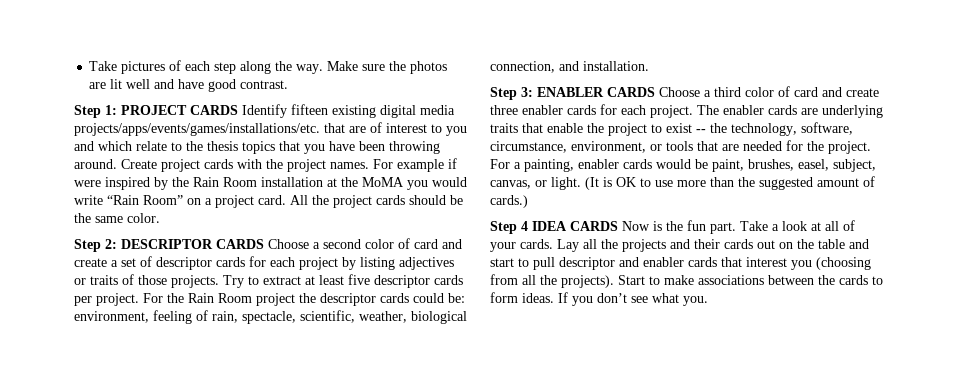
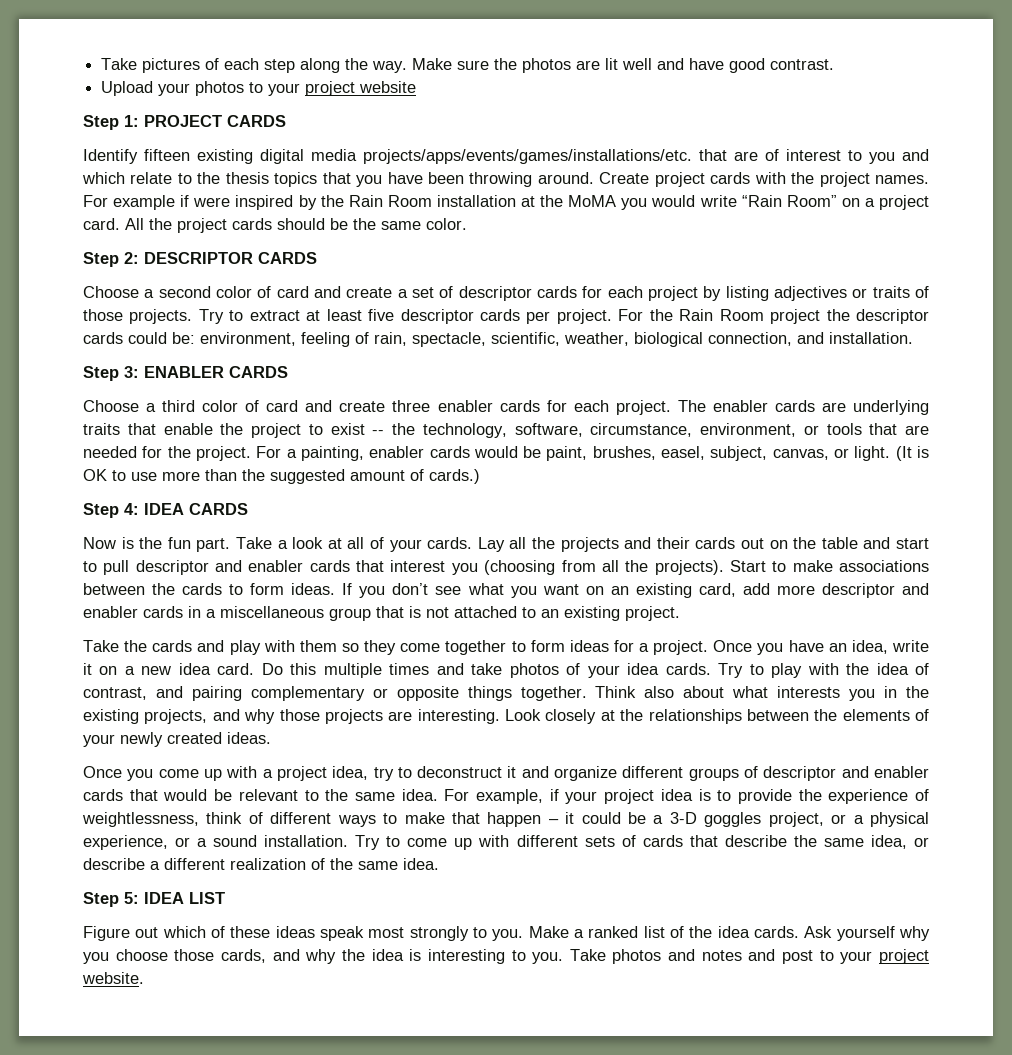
(289, 84) none -> [101,81,417,96] // Upload your photos to your project website
(238, 110) none -> (286, 121) //
(264, 244) none -> (317, 258) //
(655, 92) none -> (288, 372) //
[521,221,528,231] 4 -> [124,503,139,515] 4:
(618, 226) none -> (248, 509) //
[683,296,708,306] you. -> [510,583,929,598] [83,606,680,621] [83,640,929,655] [83,663,930,678] [83,686,929,701] [83,709,929,724] [83,732,271,747] [83,766,929,781] [83,789,930,804] [82,812,930,827] [83,835,929,850] [83,858,439,870] [83,892,225,907] [83,926,931,941] [83,949,929,964] [82,972,144,984] you want on an existing card, add more descriptor and enabler cards in a miscellaneous group that is not attached to an existing project. // Take the cards and play with them so they come together to form ideas for a project. Once you have an idea, write it on a new idea card. Do this multiple times and take photos of your idea cards. Try to play with the idea of contrast, and pairing complementary or opposite things together. Think also about what interests you in the existing projects, and why those projects are interesting. Look closely at the relationships between the elements of your newly created ideas. // Once you come up with a project idea, try to deconstruct it and organize different groups of descriptor and enabler cards that would be relevant to the same idea. For example, if your project idea is to provide the experience of weightlessness, think of different ways to make that happen – it could be a 3-D goggles project, or a physical experience, or a sound installation. Try to come up with different sets of cards that describe the same idea, or describe a different realization of the same idea. // Step 5: IDEA LIST // Figure out which of these ideas speak most strongly to you. Make a ranked list of the idea cards. Ask yourself why you choose those cards, and why the idea is interesting to you. Take photos and notes and post to your project website.

